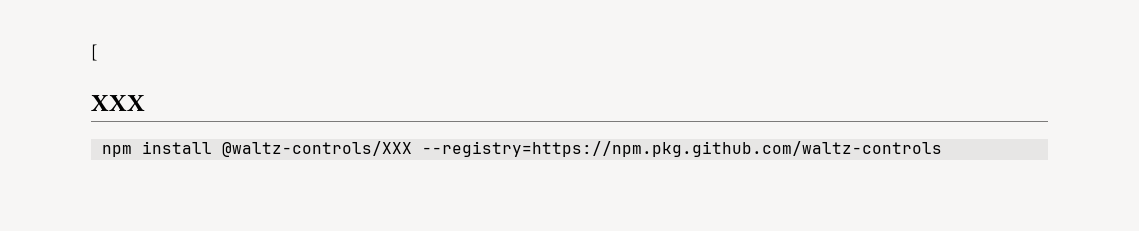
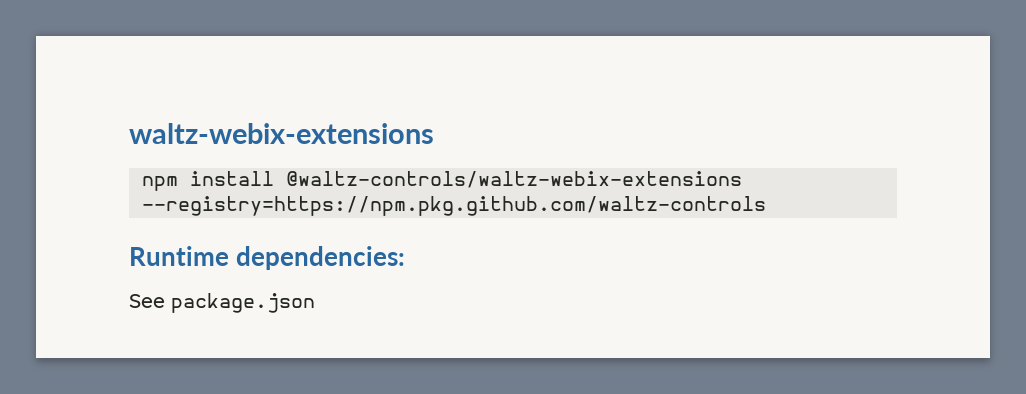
[91,44,97,61] [91,95,145,111] [ // XXX -> [129,123,434,144] waltz-webix-extensions
[221,141,412,157] @waltz-controls/XXX -> [285,171,742,188] @waltz-controls/waltz-webix-extensions
(942, 149) none -> [129,246,406,270] [129,293,315,313] // Runtime dependencies: // See package.json

